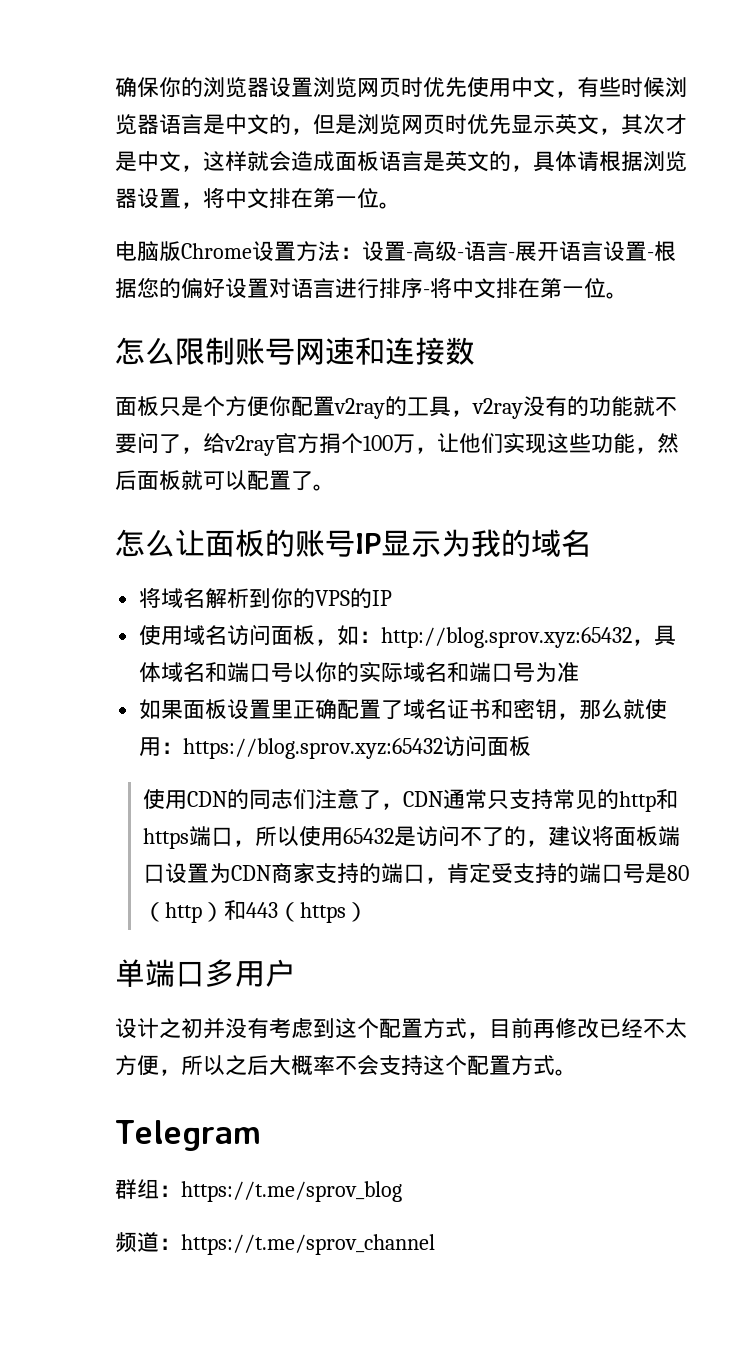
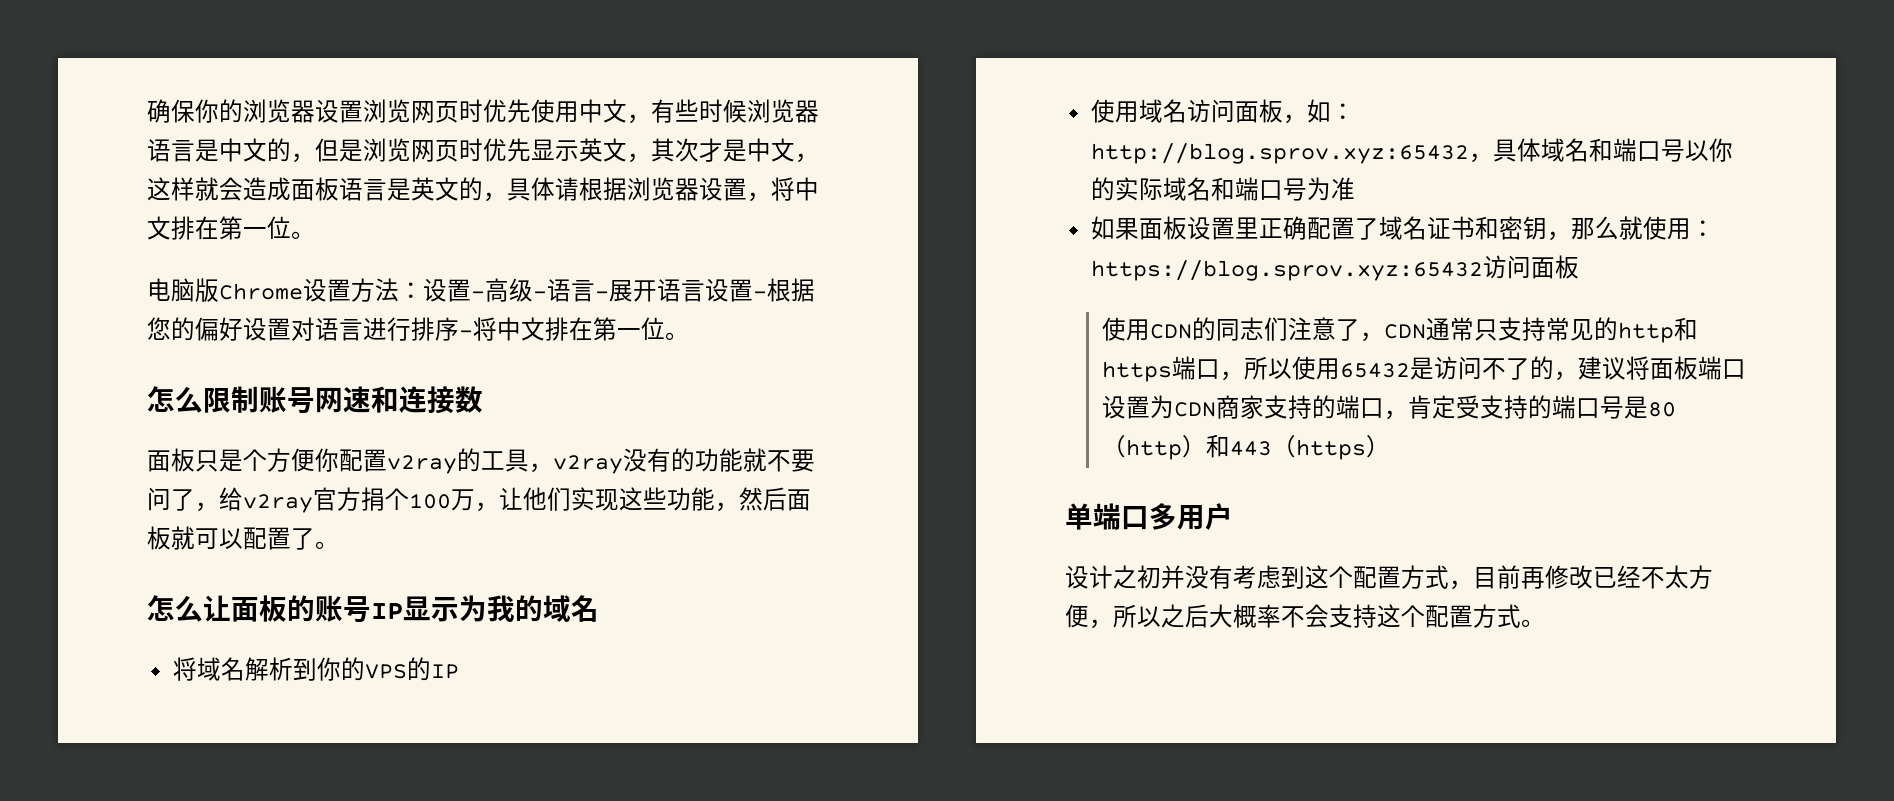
[115,1120,261,1151] [115,1179,402,1202] [115,1232,435,1255] // Telegram // 群组：https://t.me/sprov_blog // 频道：https://t.me/sprov_channel -> (1545, 623) none

